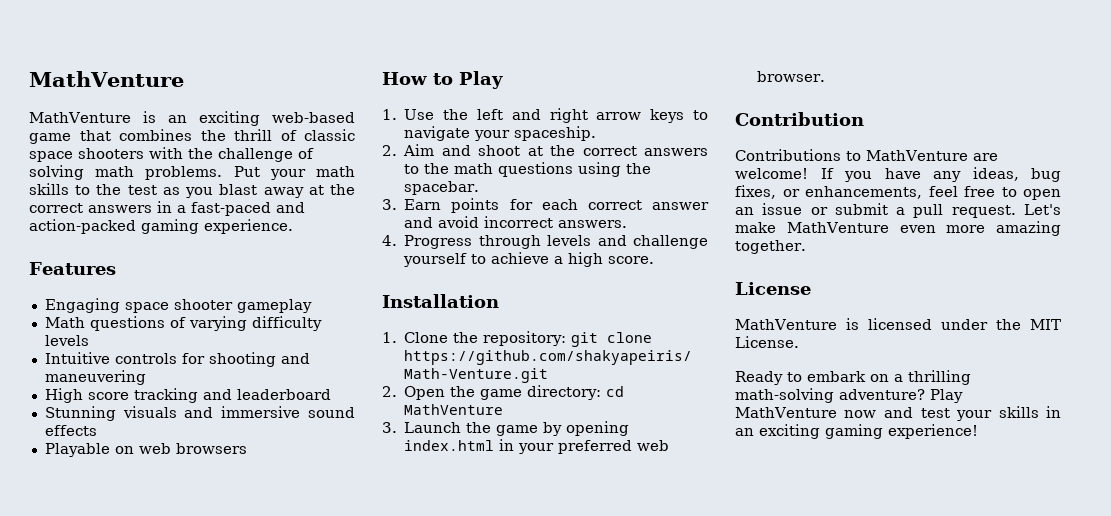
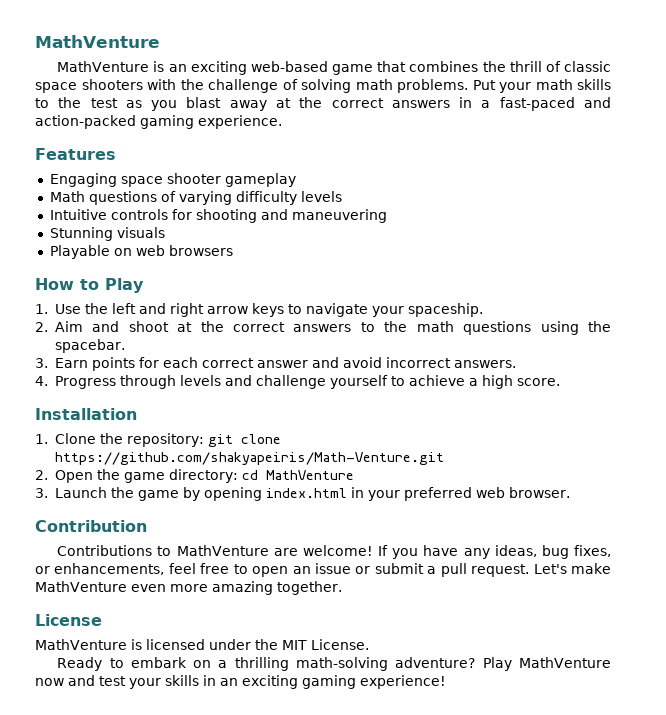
[44,388,331,403] [44,406,355,421] [44,425,97,436] High score tracking and leaderboard // Stunning visuals and immersive sound effects -> [49,227,165,241] Stunning visuals

